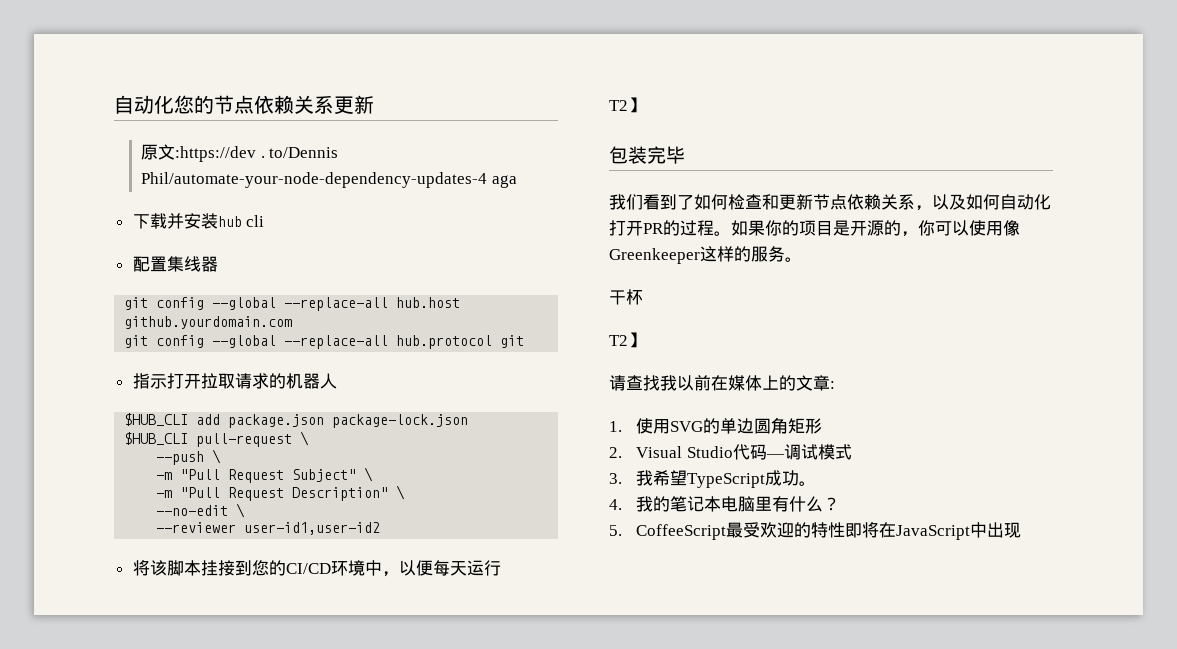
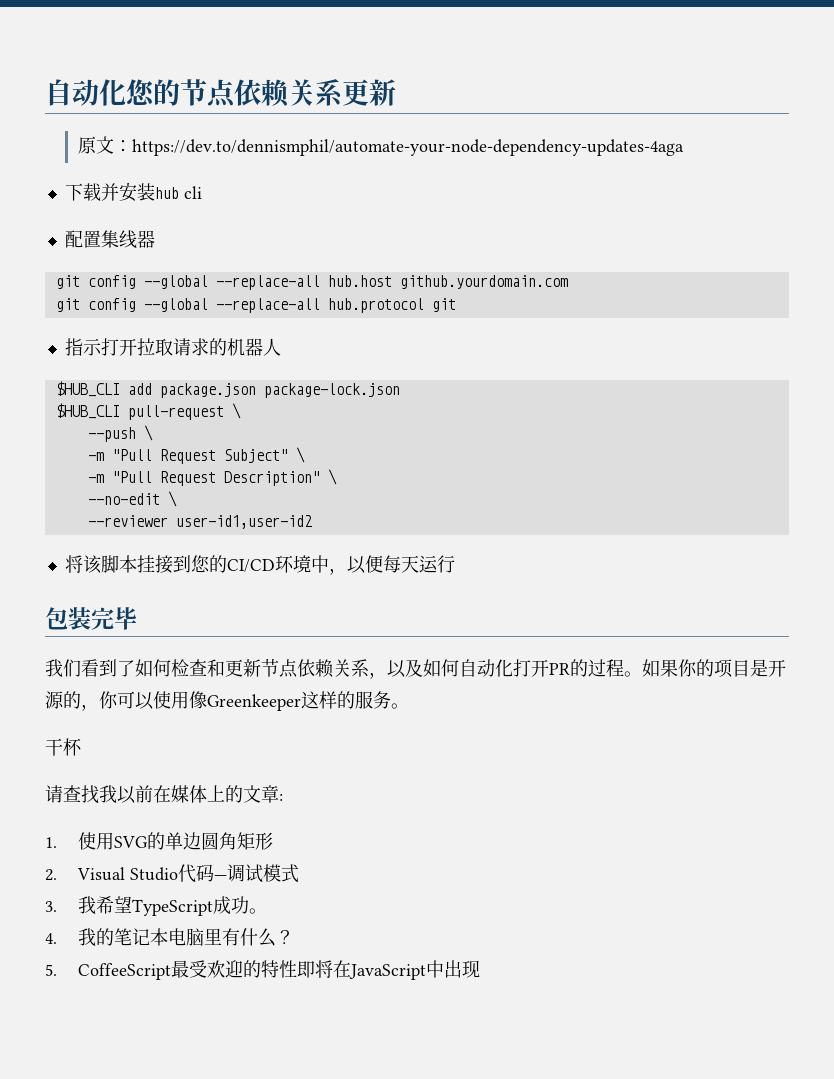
[175,146,339,162] [141,172,517,188] :https://dev . to/Dennis Phil/automate-your-node-dependency-updates-4 aga -> [113,139,684,156] ：https://dev.to/dennismphil/automate-your-node-dependency-updates-4aga
[609,97,645,113] // T2】 -> (455, 564) none
[609,332,645,348] // T2】 -> (82, 747) none

